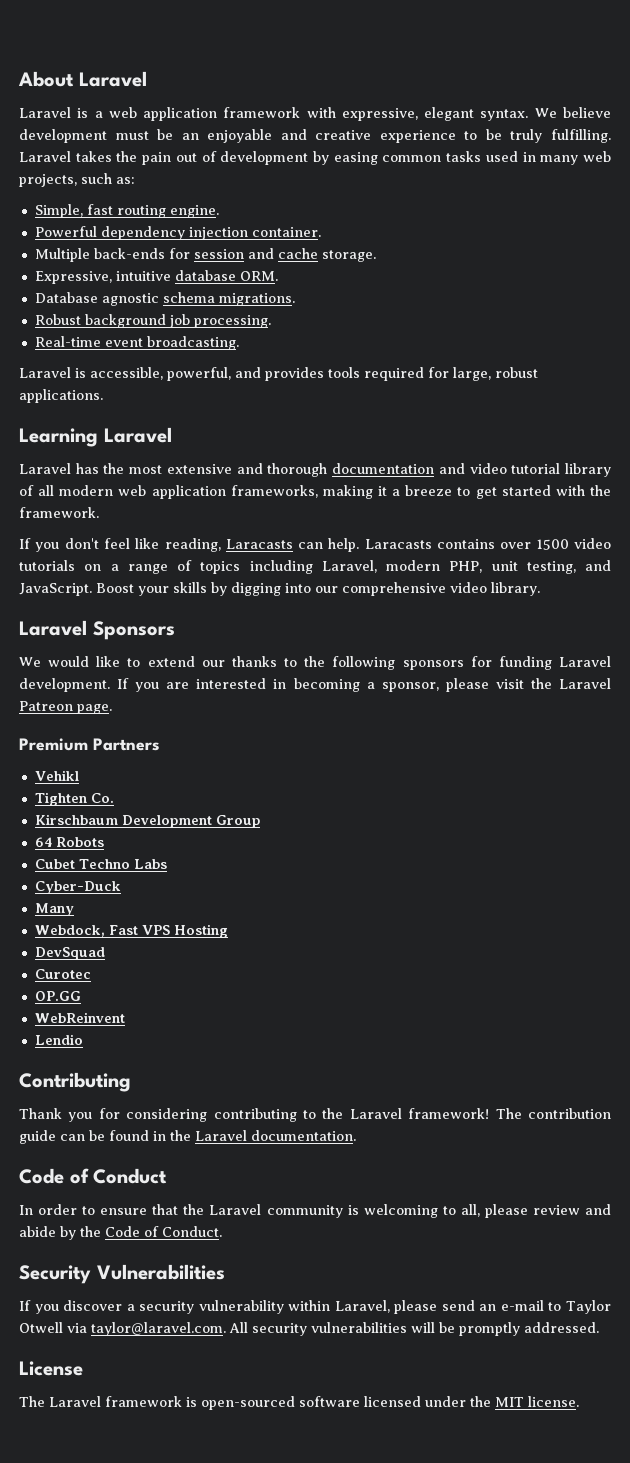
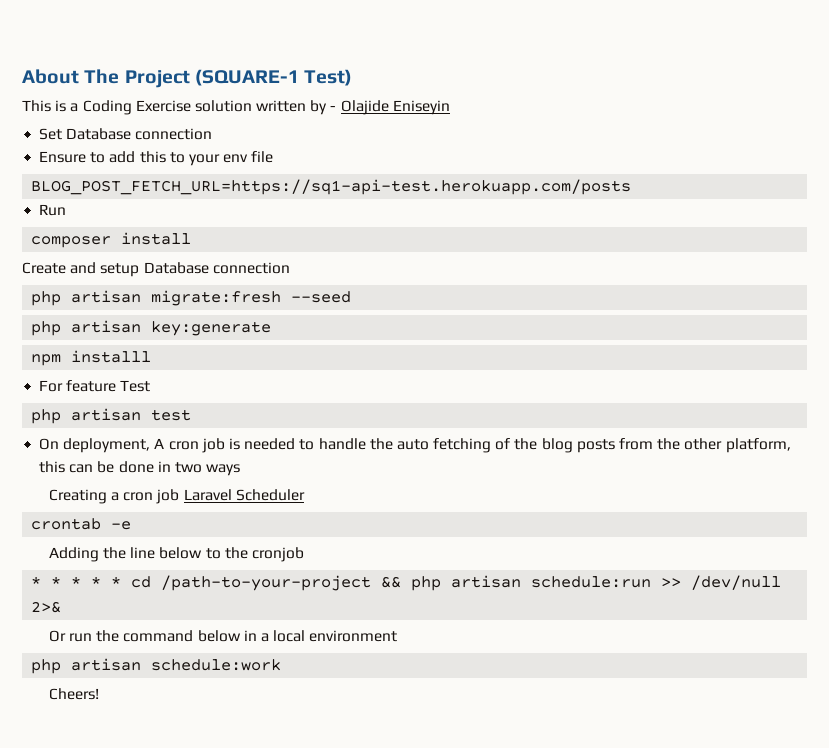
[78,71,147,87] [19,107,611,121] [19,129,612,143] [19,151,611,165] [19,173,135,187] [34,204,219,218] [34,226,321,240] [34,248,376,262] [34,270,278,284] [34,292,295,306] [34,314,271,328] [34,336,239,350] [19,367,538,381] [19,389,103,403] [19,427,172,447] [19,463,612,477] [19,485,611,499] [19,507,99,518] [19,538,611,552] [19,560,611,574] [19,582,540,596] [19,620,175,640] [19,656,611,670] [19,678,611,692] [19,701,112,714] [19,738,160,751] [34,770,79,781] [34,792,114,806] [34,814,260,828] [34,837,104,847] [34,859,167,869] [34,881,121,894] [34,903,74,916] [34,924,228,938] [34,947,105,960] [34,969,91,979] [34,991,81,1001] [34,1012,125,1023] [34,1034,83,1045] [19,1072,131,1092] [19,1108,611,1122] [19,1130,356,1144] [19,1168,168,1184] [19,1204,611,1218] [19,1226,222,1240] [19,1264,225,1284] [19,1300,612,1314] [19,1322,599,1336] [19,1361,83,1376] [19,1396,579,1410] Laravel // Laravel is a web application framework with expressive, elegant syntax. We believe development must be an enjoyable and creative experience to be truly fulfilling. Laravel takes the pain out of development by easing common tasks used in many web projects, such as: // Simple, fast routing engine. // Powerful dependency injection container. // Multiple back-ends for session and cache storage. // Expressive, intuitive database ORM. // Database agnostic schema migrations. // Robust background job processing. // Real-time event broadcasting. // Laravel is accessible, powerful, and provides tools required for large, robust applications. // Learning Laravel // Laravel has the most extensive and thorough documentation and video tutorial library of all modern web application frameworks, making it a breeze to get started with the framework. // If you don't feel like reading, Laracasts can help. Laracasts contains over 1500 video tutorials on a range of topics including Laravel, modern PHP, unit testing, and JavaScript. Boost your skills by digging into our comprehensive video library. // Laravel Sponsors // We would like to extend our thanks to the following sponsors for funding Laravel development. If you are interested in becoming a sponsor, please visit the Laravel Patreon page. // Premium Partners // Vehikl // Tighten Co. // Kirschbaum Development Group // 64 Robots // Cubet Techno Labs // Cyber-Duck // Many // Webdock, Fast VPS Hosting // DevSquad // Curotec // OP.GG // WebReinvent // Lendio // Contributing // Thank you for considering contributing to the Laravel framework! The contribution guide can be found in the Laravel documentation. // Code of Conduct // In order to ensure that the Laravel community is welcoming to all, please review and abide by the Code of Conduct. // Security Vulnerabilities // If you discover a security vulnerability within Laravel, please send an e-mail to Taylor Otwell via taylor@laravel.com. All security vulnerabilities will be promptly addressed. // License // The Laravel framework is open-sourced software licensed under the MIT license. -> [84,69,353,88] [22,100,450,115] [39,128,213,140] [39,151,274,166] [31,179,632,195] [39,204,67,216] [31,232,192,248] [22,262,290,277] [31,290,352,306] [31,320,272,336] [31,350,152,366] [39,380,151,392] [31,408,192,424] [39,438,791,453] [39,461,241,476] [48,489,305,504] [31,518,132,530] [48,547,304,562] [31,575,782,591] [31,601,62,613] [48,630,398,642] [31,658,282,674] [48,688,99,700] The Project (SQUARE-1 Test) // This is a Coding Exercise solution written by - Olajide Eniseyin // Set Database connection // Ensure to add this to your env file // BLOG_POST_FETCH_URL=https://sq1-api-test.herokuapp.com/posts // Run // composer install // Create and setup Database connection // php artisan migrate:fresh --seed // php artisan key:generate // npm installl // For feature Test // php artisan test // On deployment, A cron job is needed to handle the auto fetching of the blog posts from the other platform, this can be done in two ways // Creating a cron job Laravel Scheduler // crontab -e // Adding the line below to the cronjob // * * * * * cd /path-to-your-project && php artisan schedule:run >> /dev/null 2>& // Or run the command below in a local environment // php artisan schedule:work // Cheers!

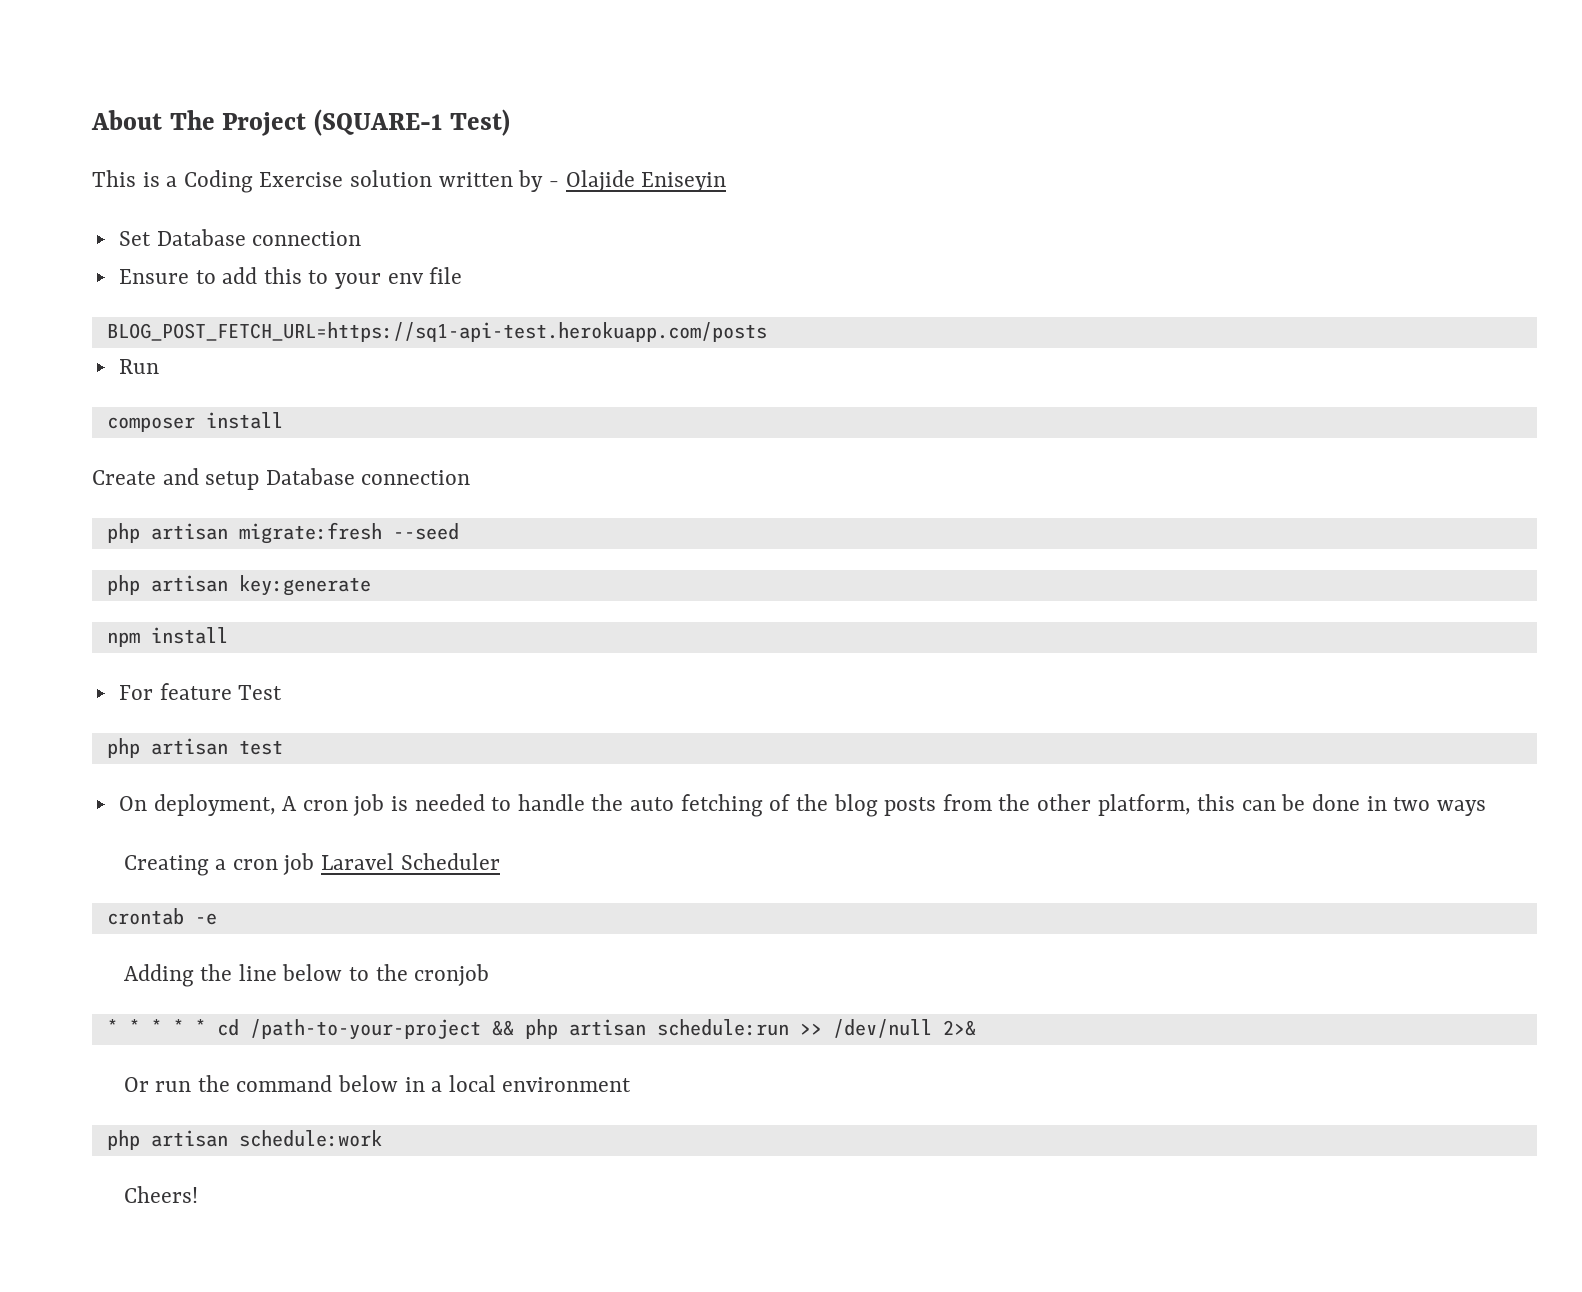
[71,350,152,363] installl -> [150,627,228,644] install

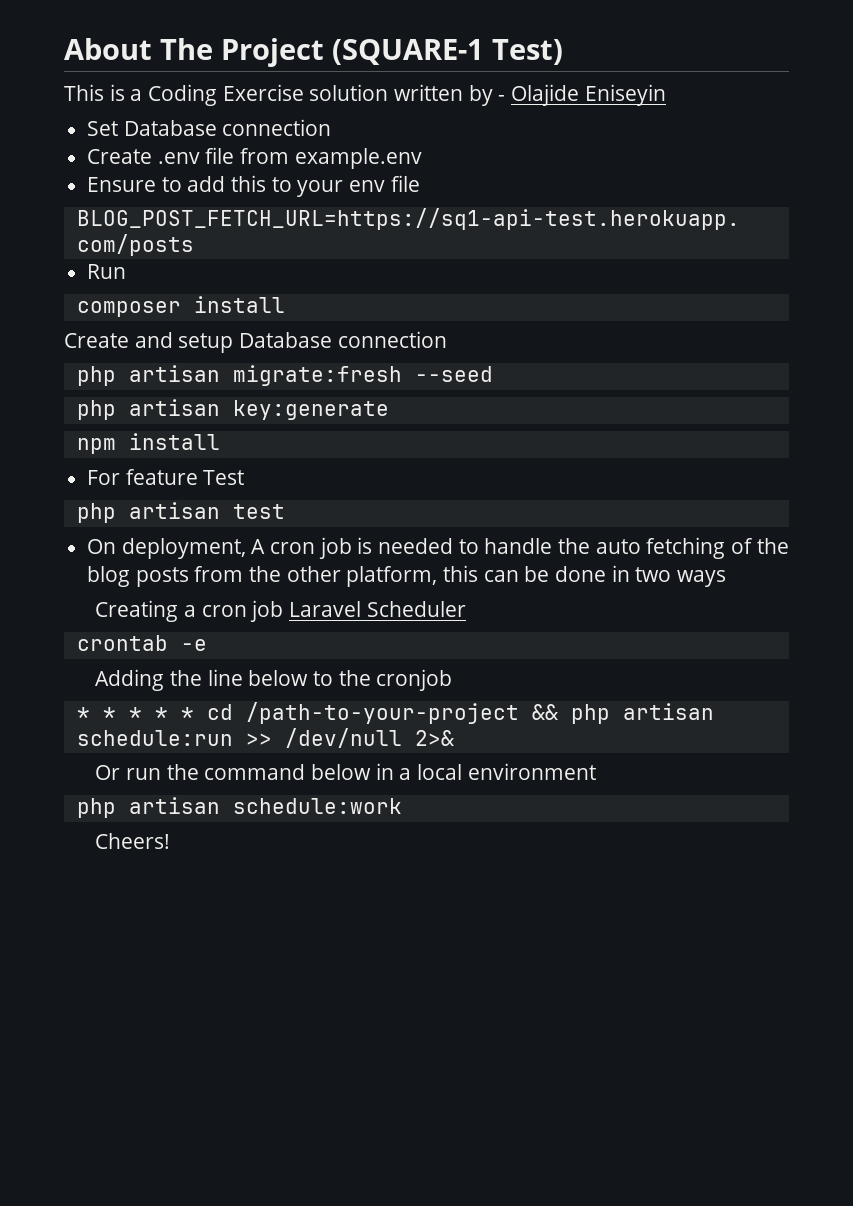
(362, 238) none -> [87,147,422,169] // Create .env file from example.env

